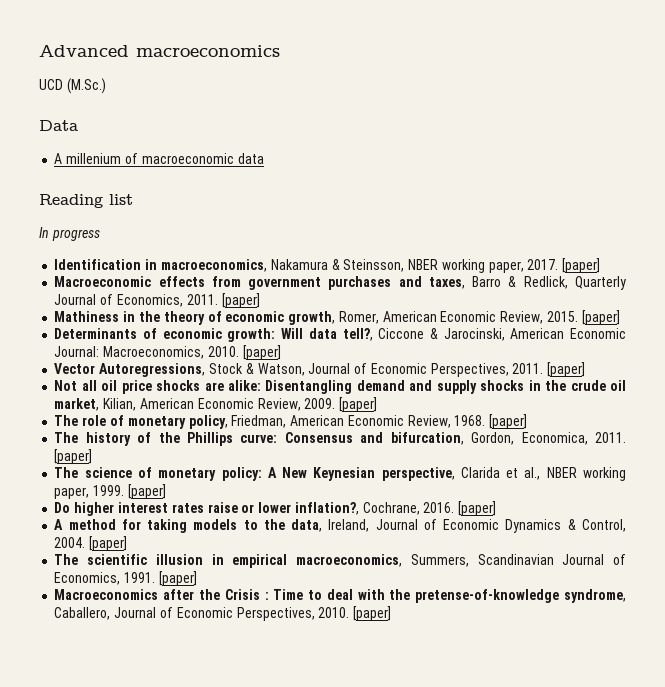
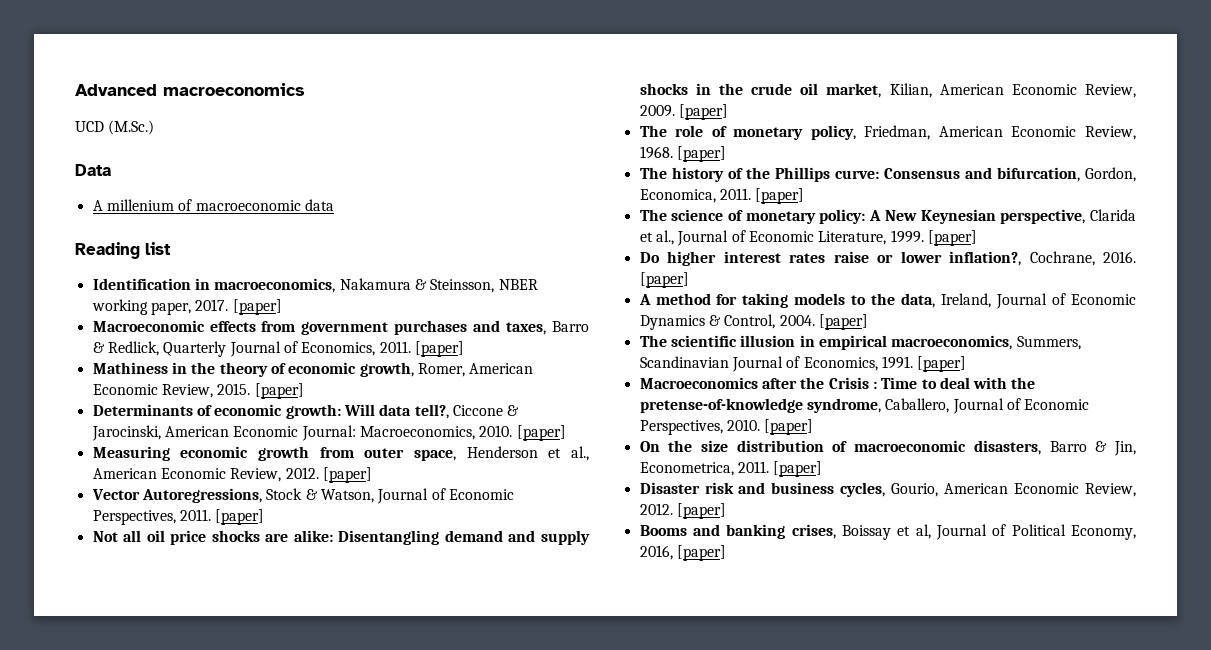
[39,227,100,241] // In progress -> (171, 248) none
(281, 352) none -> [92,446,589,461] [92,467,372,483] // Measuring economic growth from outer space, Henderson et al., American Economic Review, 2012. [paper]
[546,467,626,481] [54,487,90,499] NBER working paper, -> [677,230,887,246] Journal of Economic Literature,
(392, 613) none -> [639,440,1136,456] [639,461,823,477] [639,482,1136,497] [639,503,726,519] [639,524,1136,540] [639,545,726,561] // On the size distribution of macroeconomic disasters, Barro & Jin, Econometrica, 2011. [paper] // Disaster risk and business cycles, Gourio, American Economic Review, 2012. [paper] // Booms and banking crises, Boissay et al, Journal of Political Economy, 2016, [paper]

